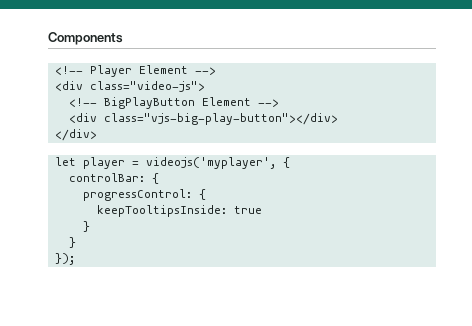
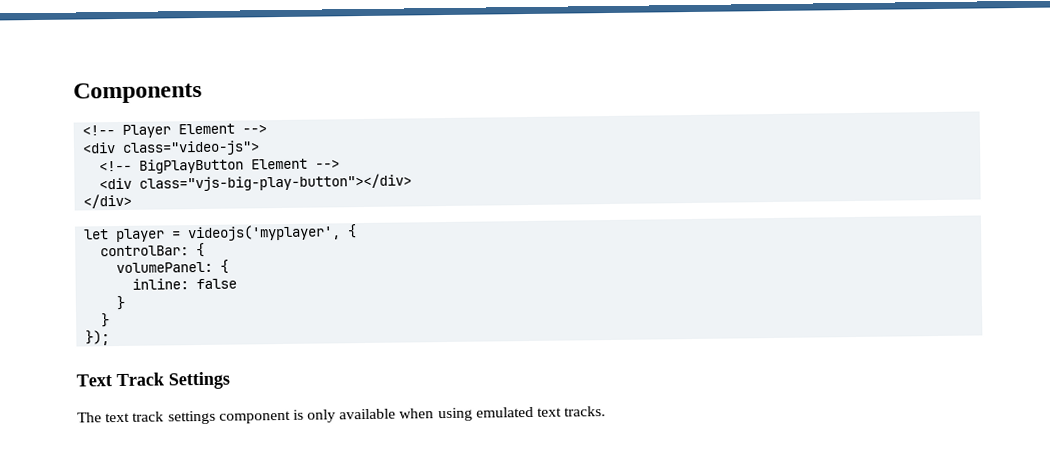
[83,189,207,201] [97,205,263,217] progressControl: { // keepTooltipsInside: true -> [116,259,230,274] [132,278,238,290] volumePanel: { // inline: false
(76, 259) none -> [76,371,230,390] [77,406,607,425] // Text Track Settings // The text track settings component is only available when using emulated text tracks.

